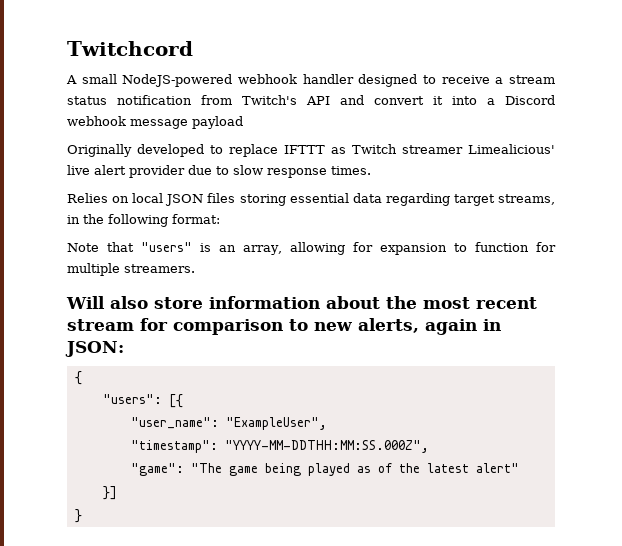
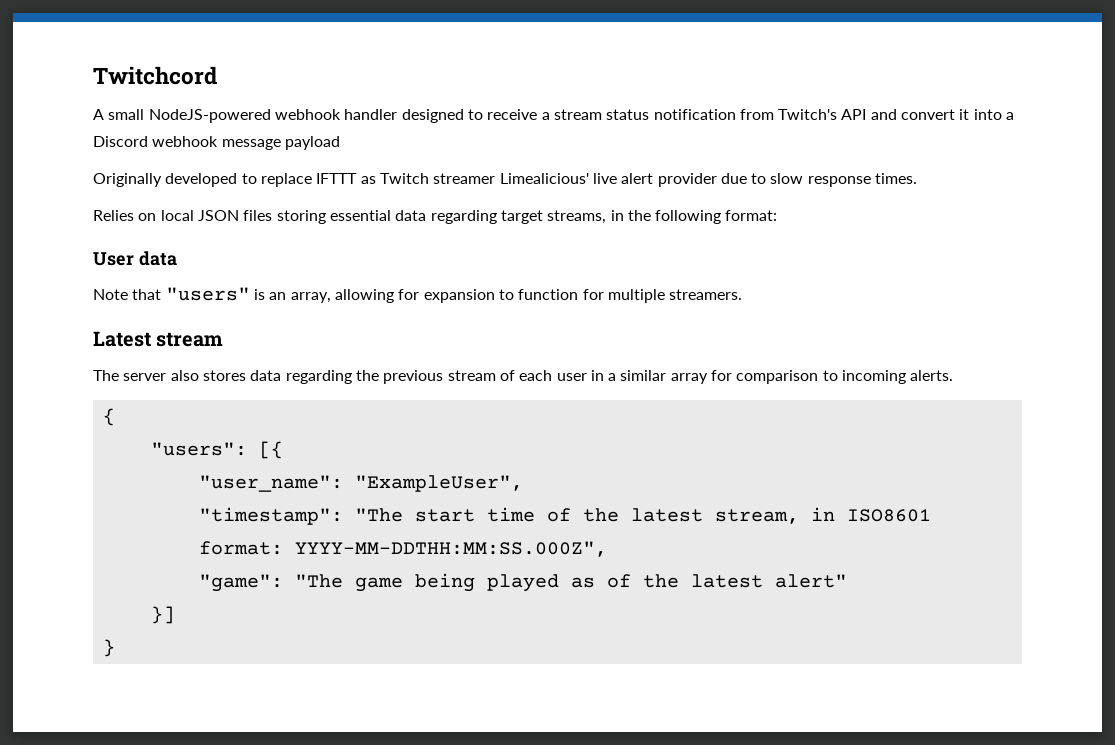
(220, 219) none -> [93,251,177,266] // User data
[66,296,537,309] [67,318,501,335] [65,341,124,357] Will also store information about the most recent stream for comparison to new alerts, again in JSON: -> [93,331,224,347] [93,370,954,384] Latest stream // The server also stores data regarding the previous stream of each user in a similar array for comparison to incoming alerts.
[224,440,429,453] "YYYY-MM-DDTHH:MM:SS.000Z", -> [354,507,931,524] [198,541,607,557] "The start time of the latest stream, in ISO8601 format: YYYY-MM-DDTHH:MM:SS.000Z",

